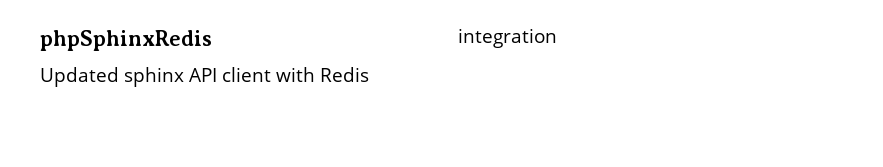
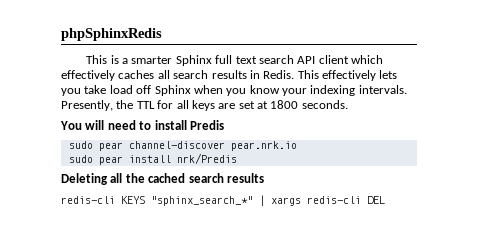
[40,67,369,87] [458,28,557,48] Updated sphinx API client with Redis integration -> [86,55,384,66] [61,70,398,81] [61,85,407,96] [61,100,348,111] [60,120,224,130] [68,141,297,151] [68,153,237,165] [61,173,264,185] [61,195,385,206] This is a smarter Sphinx full text search API client which effectively caches all search results in Redis. This effectively lets you take load off Sphinx when you know your indexing intervals. Presently, the TTL for all keys are set at 1800 seconds. // You will need to install Predis // sudo pear channel-discover pear.nrk.io // sudo pear install nrk/Predis // Deleting all the cached search results // redis-cli KEYS "sphinx_search_*" | xargs redis-cli DEL

